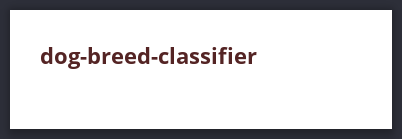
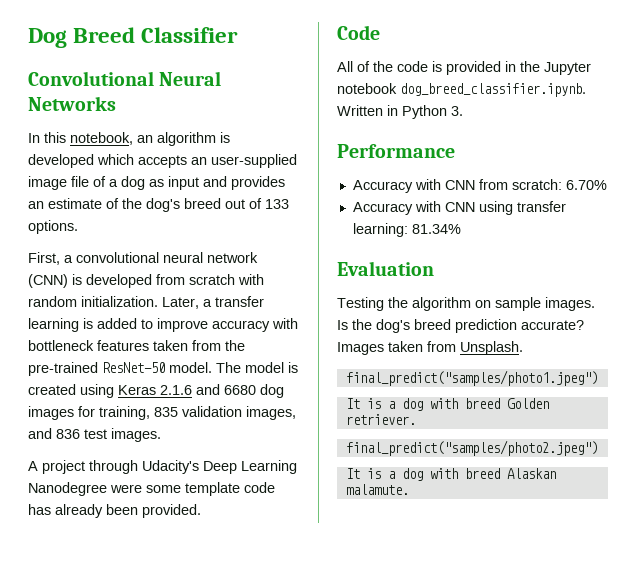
[40,47,257,69] dog-breed-classifier -> [28,27,239,48] [28,71,222,86] [28,96,116,111] [28,132,230,146] [28,154,297,168] [28,176,285,190] [28,198,289,212] [28,220,78,234] [28,252,258,265] [28,274,264,288] [28,296,264,309] [28,318,298,332] [28,340,245,351] [28,362,298,376] [28,384,284,398] [28,406,296,420] [28,428,161,442] [28,460,297,474] [28,482,275,496] [28,504,201,518] [337,25,380,40] [337,61,591,75] [337,83,586,97] [337,105,463,119] [337,144,455,158] [352,179,607,193] [352,201,566,215] [352,223,461,237] [337,261,434,276] [337,297,595,311] [337,319,584,333] [337,341,523,355] [345,370,598,386] [345,398,549,411] [345,414,416,425] [345,440,598,456] [345,468,556,481] [345,484,409,495] Dog Breed Classifier // Convolutional Neural Networks // In this notebook, an algorithm is developed which accepts an user-supplied image file of a dog as input and provides an estimate of the dog's breed out of 133 options. // First, a convolutional neural network (CNN) is developed from scratch with random initialization. Later, a transfer learning is added to improve accuracy with bottleneck features taken from the pre-trained ResNet-50 model. The model is created using Keras 2.1.6 and 6680 dog images for training, 835 validation images, and 836 test images. // A project through Udacity's Deep Learning Nanodegree were some template code has already been provided. // Code // All of the code is provided in the Jupyter notebook dog_breed_classifier.ipynb. Written in Python 3. // Performance // Accuracy with CNN from scratch: 6.70% // Accuracy with CNN using transfer learning: 81.34% // Evaluation // Testing the algorithm on sample images. Is the dog's breed prediction accurate? Images taken from Unsplash. // final_predict("samples/photo1.jpeg") // It is a dog with breed Golden retriever. // final_predict("samples/photo2.jpeg") // It is a dog with breed Alaskan malamute.

